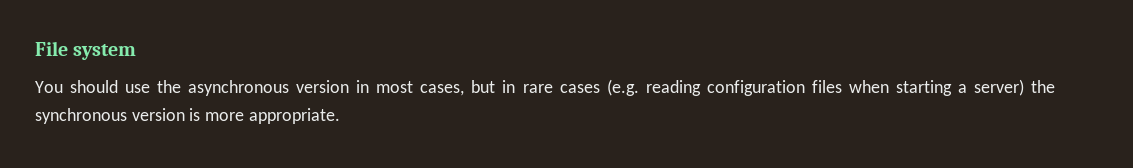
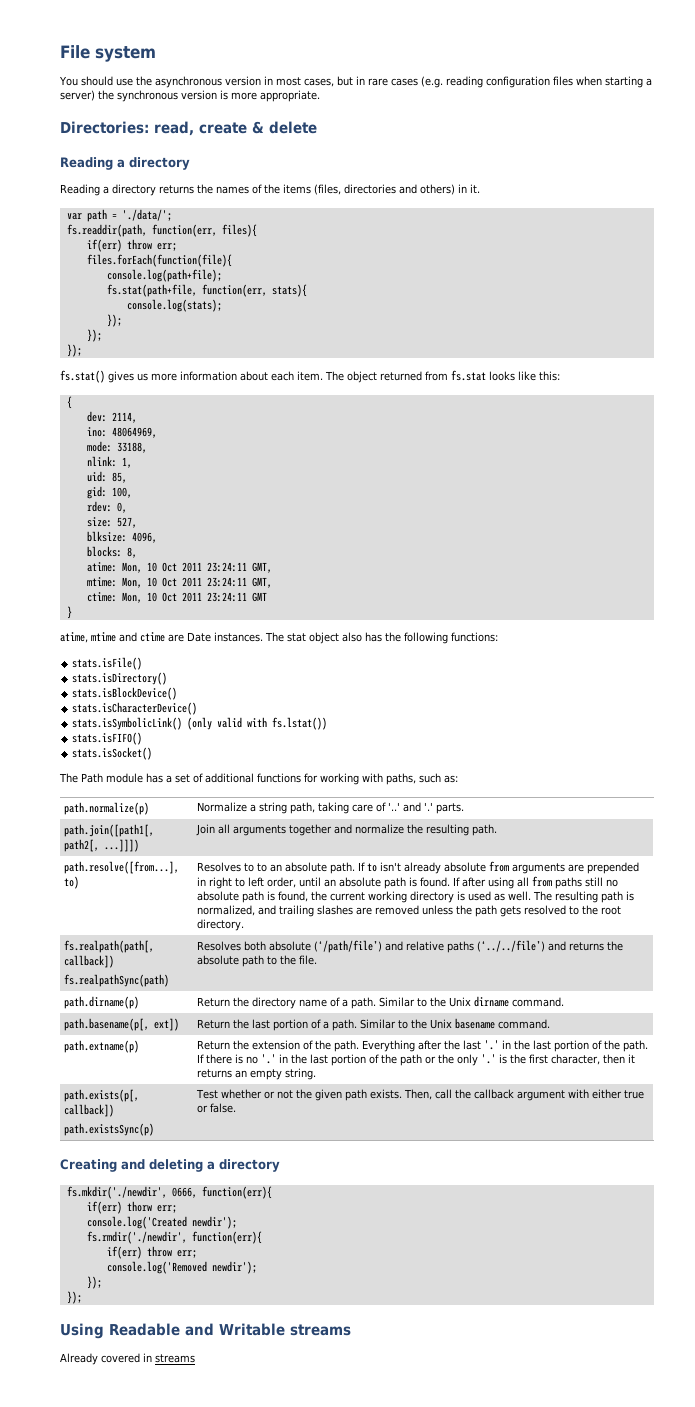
(340, 116) none -> [60,121,317,136] [60,157,190,170] [60,184,480,196] [66,209,172,222] [66,224,257,237] [86,239,177,252] [86,254,232,267] [106,269,222,282] [106,284,307,297] [126,299,222,312] [106,314,122,327] [86,329,102,342] [66,344,82,357] [60,370,560,383] [66,396,72,409] [86,411,137,423] [86,427,157,438] [86,441,147,453] [86,456,132,468] [86,471,127,483] [86,486,132,499] [86,501,127,513] [86,517,137,528] [86,531,157,543] [86,546,137,558] [86,562,272,573] [86,577,272,588] [86,592,267,603] [66,606,72,619] [60,632,498,644] [72,657,143,670] [72,672,168,685] [72,687,178,700] [72,702,198,715] [72,717,328,730] [72,732,143,745] [72,747,153,760] [59,773,458,785] [64,802,150,815] [197,802,465,814] [64,824,155,837] [64,839,140,852] [196,824,498,836] [64,861,180,874] [64,876,80,889] [197,861,640,874] [197,876,619,889] [197,891,635,903] [197,905,622,917] [197,919,245,931] [64,940,155,953] [64,955,115,968] [64,974,170,987] [197,940,624,953] [197,955,318,967] [64,996,140,1009] [197,996,565,1009] [64,1018,180,1031] [197,1018,551,1031] [64,1040,140,1053] [197,1040,649,1052] [197,1054,636,1066] [197,1068,317,1080] [64,1089,140,1102] [64,1104,115,1117] [64,1123,155,1136] [196,1089,645,1101] [197,1103,237,1113] [60,1159,280,1172] [66,1186,272,1199] [86,1201,177,1214] [86,1216,237,1229] [86,1231,262,1244] [106,1246,197,1259] [106,1261,257,1274] [86,1276,102,1289] [66,1291,82,1304] [60,1323,351,1339] [60,1353,195,1365] // Directories: read, create & delete // Reading a directory // Reading a directory returns the names of the items (files, directories and others) in it. // var path = './data/'; // fs.readdir(path, function(err, files){ // if(err) throw err; // files.forEach(function(file){ // console.log(path+file); // fs.stat(path+file, function(err, stats){ // console.log(stats); // }); // }); // }); // fs.stat() gives us more information about each item. The object returned from fs.stat looks like this: // { // dev: 2114, // ino: 48064969, // mode: 33188, // nlink: 1, // uid: 85, // gid: 100, // rdev: 0, // size: 527, // blksize: 4096, // blocks: 8, // atime: Mon, 10 Oct 2011 23:24:11 GMT, // mtime: Mon, 10 Oct 2011 23:24:11 GMT, // ctime: Mon, 10 Oct 2011 23:24:11 GMT // } // atime, mtime and ctime are Date instances. The stat object also has the following functions: // stats.isFile() // stats.isDirectory() // stats.isBlockDevice() // stats.isCharacterDevice() // stats.isSymbolicLink() (only valid with fs.lstat()) // stats.isFIFO() // stats.isSocket() // The Path module has a set of additional functions for working with paths, such as: // path.normalize(p) | Normalize a string path, taking care of '..' and '.' parts. // path.join([path1[, path2[, ...]]]) | Join all arguments together and normalize the resulting path. // path.resolve([from...], to) | Resolves to to an absolute path. If to isn't already absolute from arguments are prepended in right to left order, until an absolute path is found. If after using all from paths still no absolute path is found, the current working directory is used as well. The resulting path is normalized, and trailing slashes are removed unless the path gets resolved to the root directory. // fs.realpath(path[, callback]) // fs.realpathSync(path) | Resolves both absolute (‘/path/file’) and relative paths (‘../../file’) and returns the absolute path to the file. // path.dirname(p) | Return the directory name of a path. Similar to the Unix dirname command. // path.basename(p[, ext]) | Return the last portion of a path. Similar to the Unix basename command. // path.extname(p) | Return the extension of the path. Everything after the last '.' in the last portion of the path. If there is no '.' in the last portion of the path or the only '.' is the first character, then it returns an empty string. // path.exists(p[, callback]) // path.existsSync(p) | Test whether or not the given path exists. Then, call the callback argument with either true or false. // Creating and deleting a directory // fs.mkdir('./newdir', 0666, function(err){ // if(err) thorw err; // console.log('Created newdir'); // fs.rmdir('./newdir', function(err){ // if(err) throw err; // console.log('Removed newdir'); // }); // }); // Using Readable and Writable streams // Already covered in streams

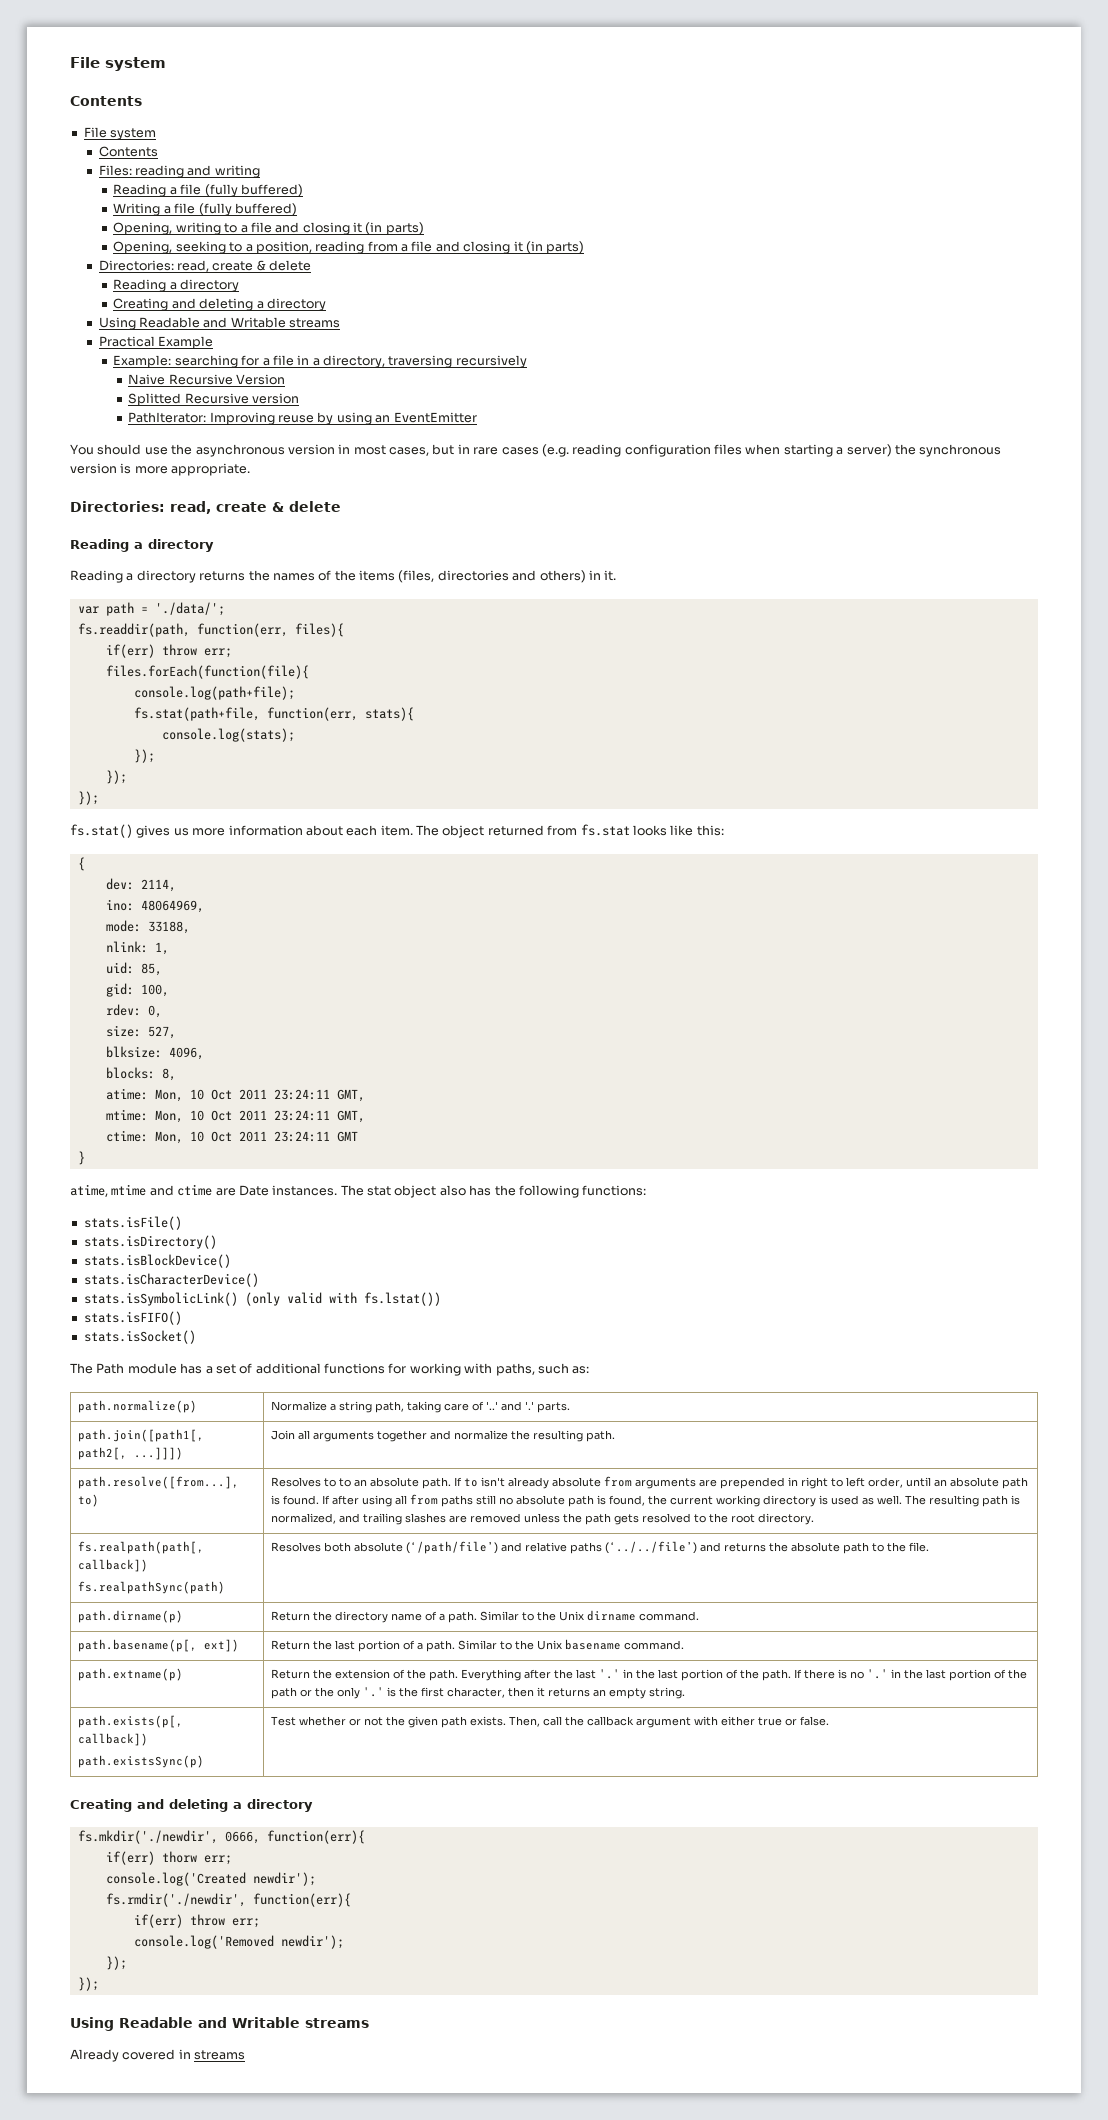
[60,45,156,62] File system -> [70,57,166,71] [70,96,142,106] [83,127,157,140] [98,146,158,157] [98,165,260,178] [113,184,303,197] [113,203,297,216] [113,222,424,235] [113,241,585,254] [98,260,312,272] [113,279,240,292] [113,298,326,311] [98,317,341,330] [98,336,213,349] [113,355,527,368] [128,374,286,385] [128,393,300,406] [128,412,477,425] File system // Contents // File system // Contents // Files: reading and writing // Reading a file (fully buffered) // Writing a file (fully buffered) // Opening, writing to a file and closing it (in parts) // Opening, seeking to a position, reading from a file and closing it (in parts) // Directories: read, create & delete // Reading a directory // Creating and deleting a directory // Using Readable and Writable streams // Practical Example // Example: searching for a file in a directory, traversing recursively // Naive Recursive Version // Splitted Recursive version // PathIterator: Improving reuse by using an EventEmitter

